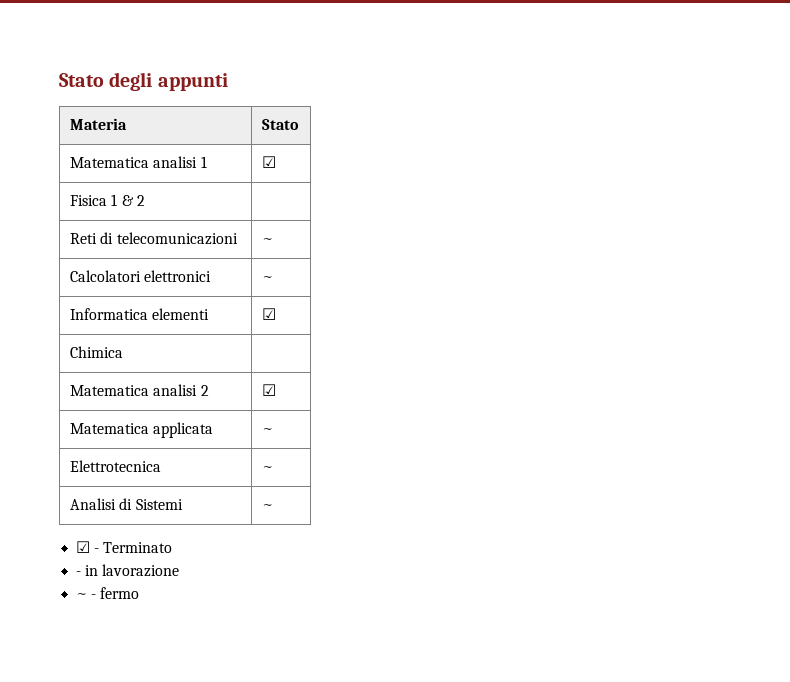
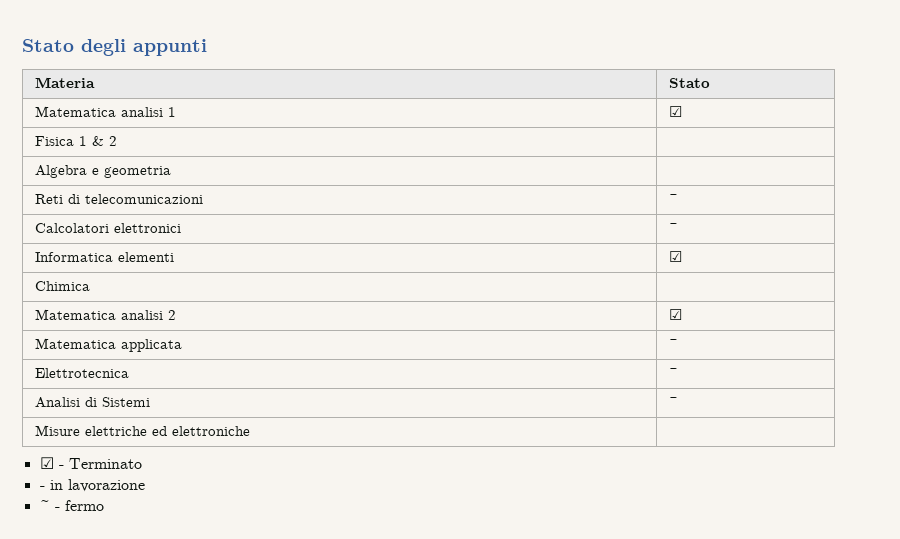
(145, 200) none -> [34,165,171,178] // Algebra e geometria |
(274, 507) none -> [34,425,250,436] // Misure elettriche ed elettroniche |

